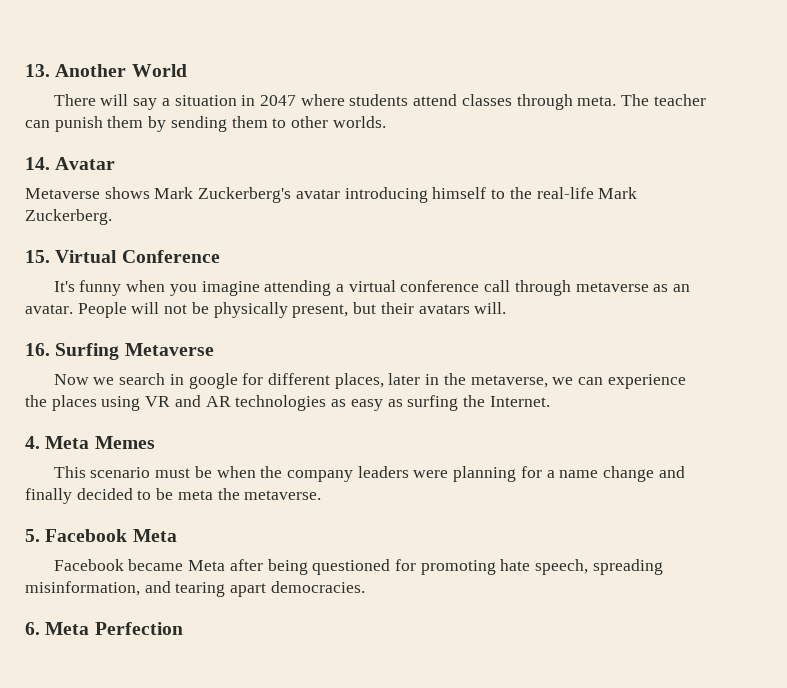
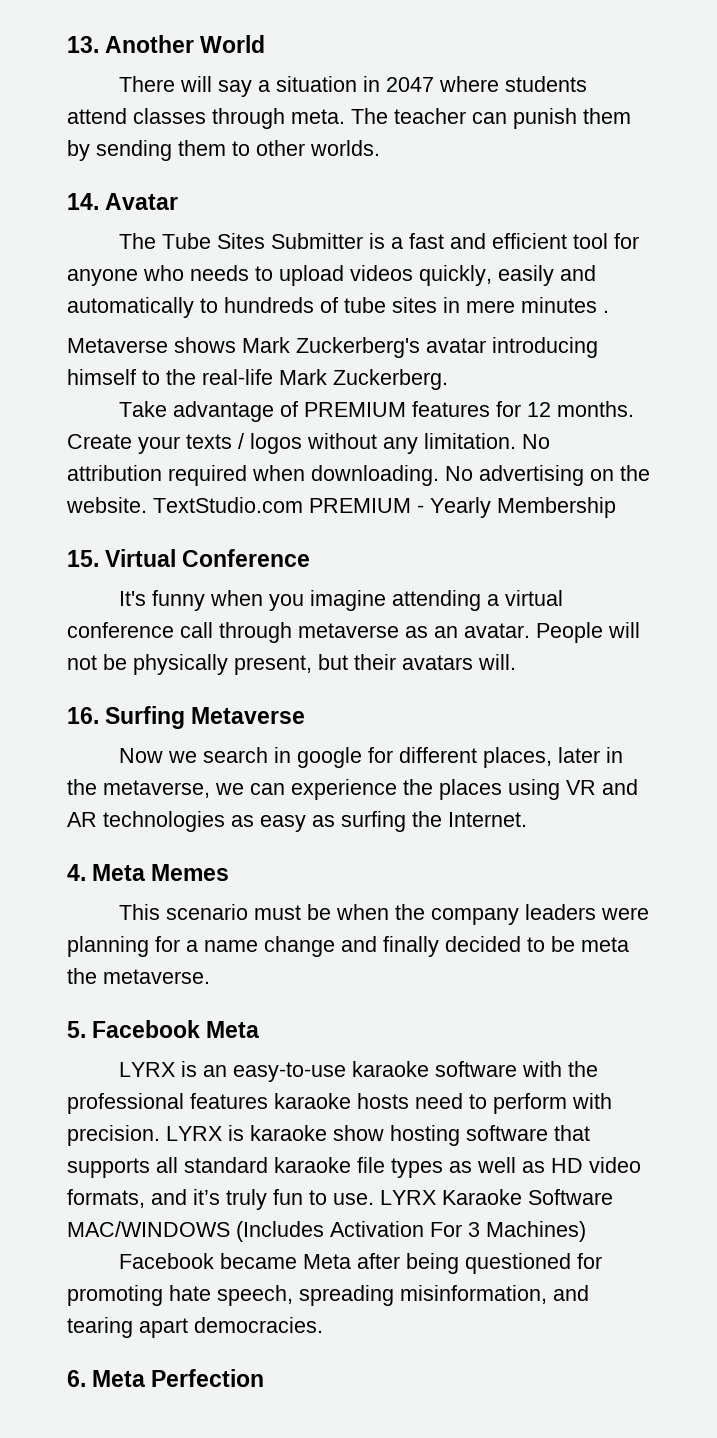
(116, 163) none -> [119,233,640,249] [67,265,596,286] [67,297,609,318] // The Tube Sites Submitter is a fast and efficient tool for anyone who needs to upload videos quickly, easily and automatically to hundreds of tube sites in mere minutes .
(112, 217) none -> [119,401,635,422] [67,433,550,454] [67,465,650,486] [66,497,616,518] // Take advantage of PREMIUM features for 12 months. Create your texts / logos without any limitation. No attribution required when downloading. No advertising on the website. TextStudio.com PREMIUM - Yearly Membership
(177, 535) none -> [119,1061,599,1082] [67,1093,612,1114] [67,1125,590,1146] [67,1157,641,1178] [67,1189,613,1210] [67,1221,586,1242] // LYRX is an easy-to-use karaoke software with the professional features karaoke hosts need to perform with precision. LYRX is karaoke show hosting software that supports all standard karaoke file types as well as HD video formats, and it’s truly fun to use. LYRX Karaoke Software MAC/WINDOWS (Includes Activation For 3 Machines)

